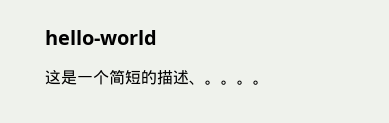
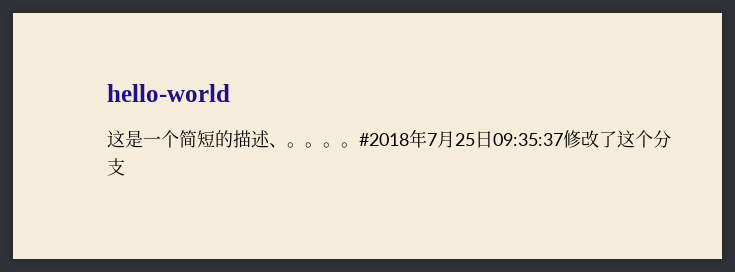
(269, 82) none -> [359,129,671,148] [107,158,125,176] #2018年7月25日09:35:37修改了这个分支

